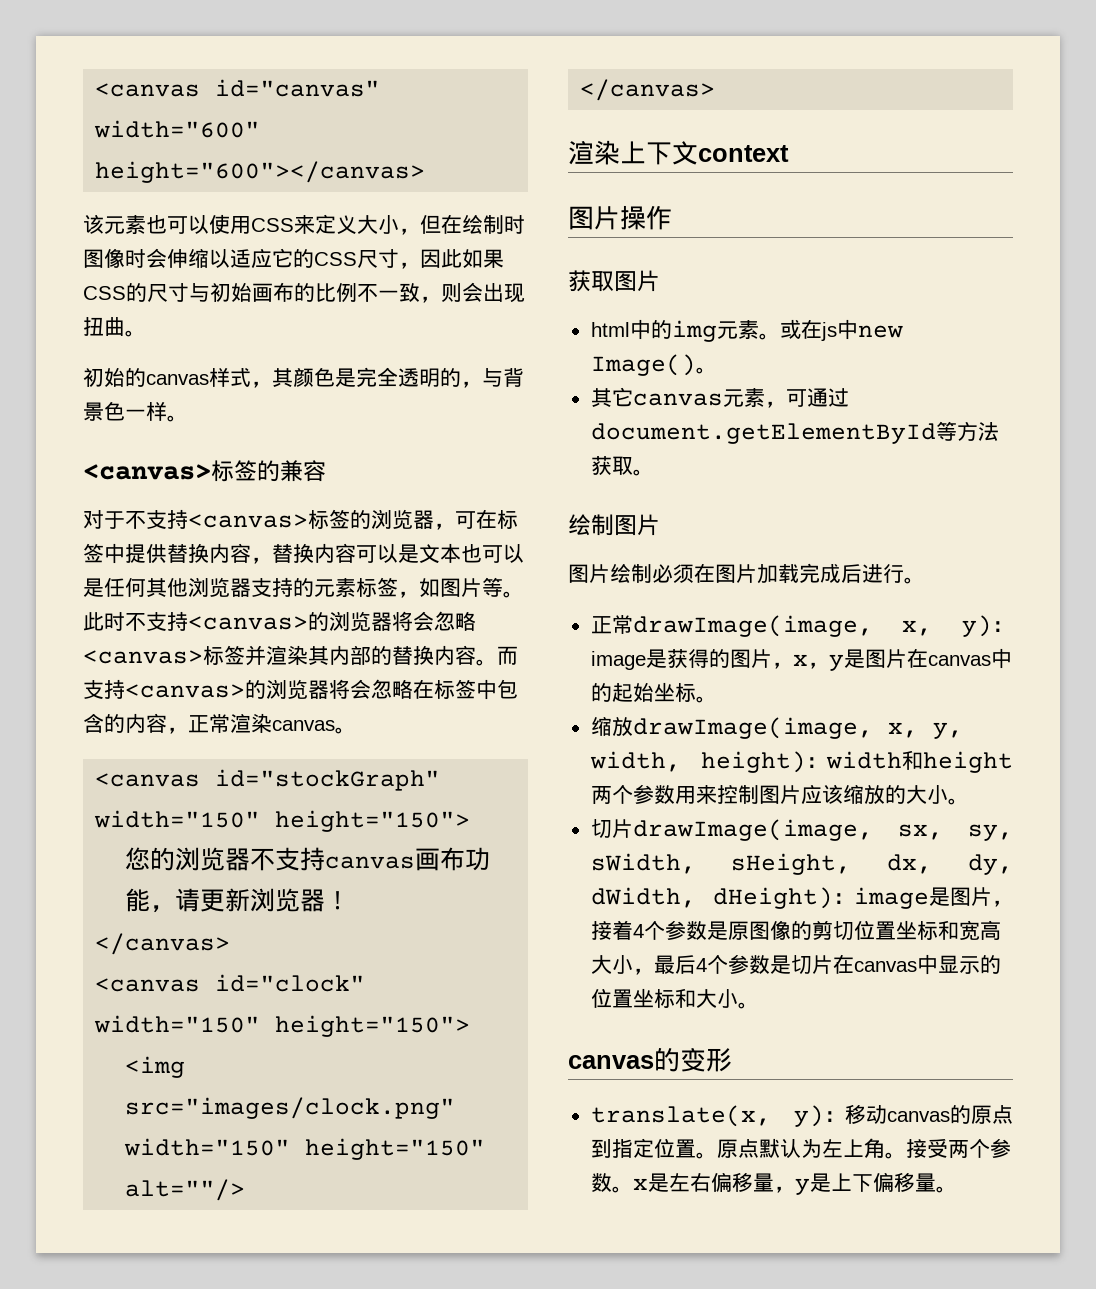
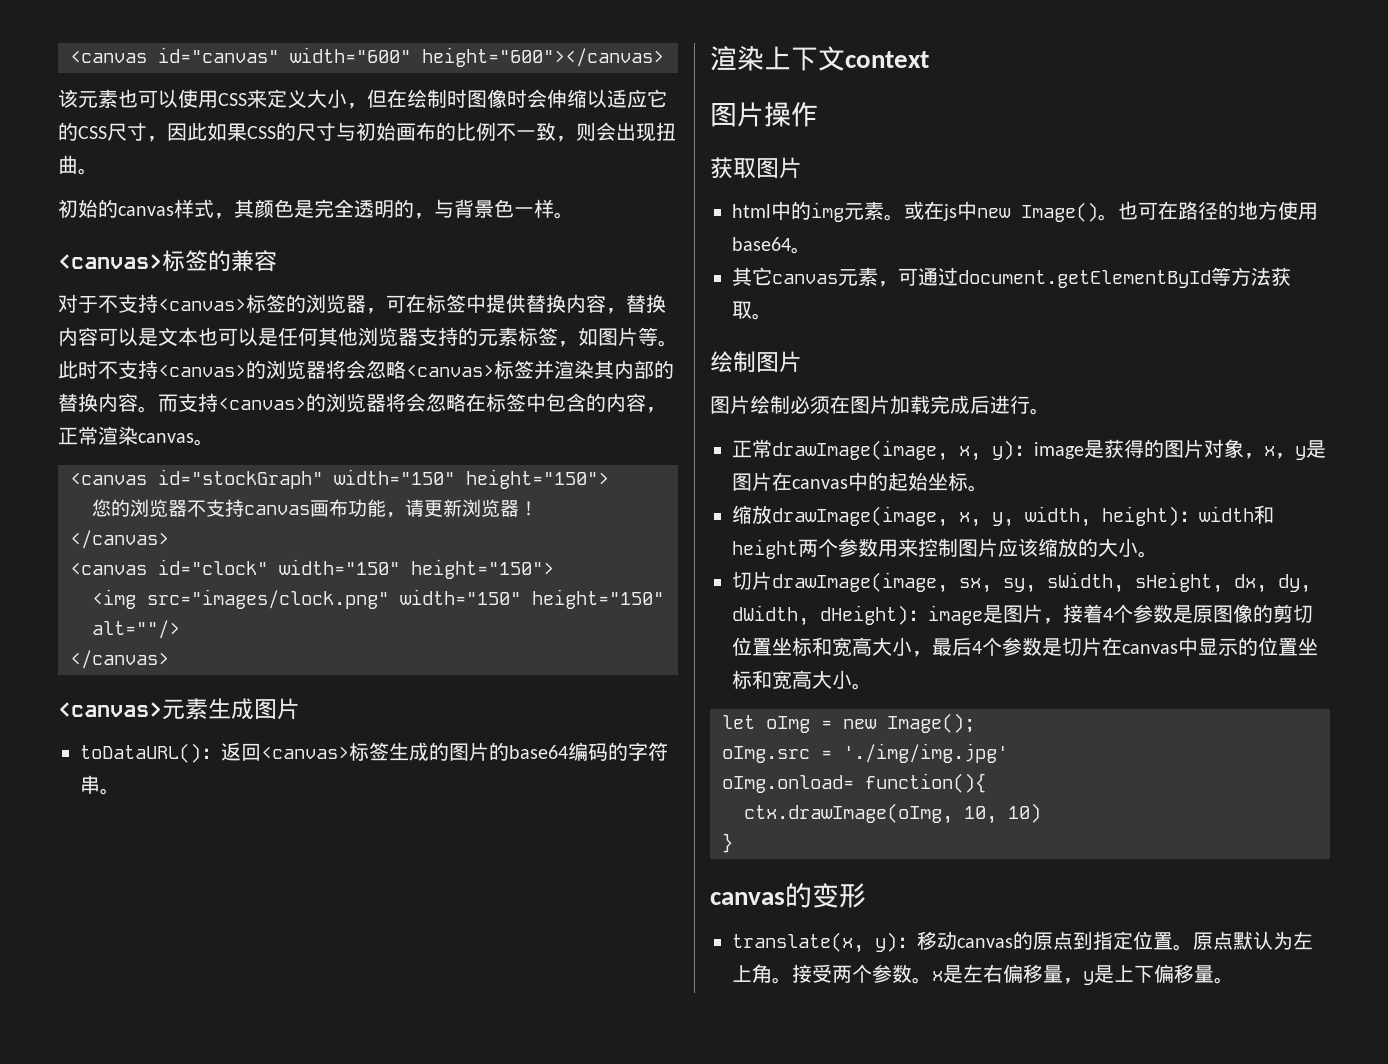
(716, 90) none -> [58,698,300,720] [80,742,668,763] [80,775,120,795] // <canvas>元素生成图片 // toDataURL()：返回<canvas>标签生成的图片的base64编码的字符串。
(717, 370) none -> [1118,201,1318,220] [732,237,811,254] 也可在路径的地方使用base64。
(772, 658) none -> [1204,439,1244,458] 对象
[695,989,759,1009] 大小。 -> [772,670,872,690] [722,713,975,733] [722,743,1008,763] [722,773,986,793] [744,803,1041,824] [722,833,733,853] 宽高大小。 // let oImg = new Image(); // oImg.src = './img/img.jpg' // oImg.onload= function(){ // ctx.drawImage(oImg, 10, 10) // }

